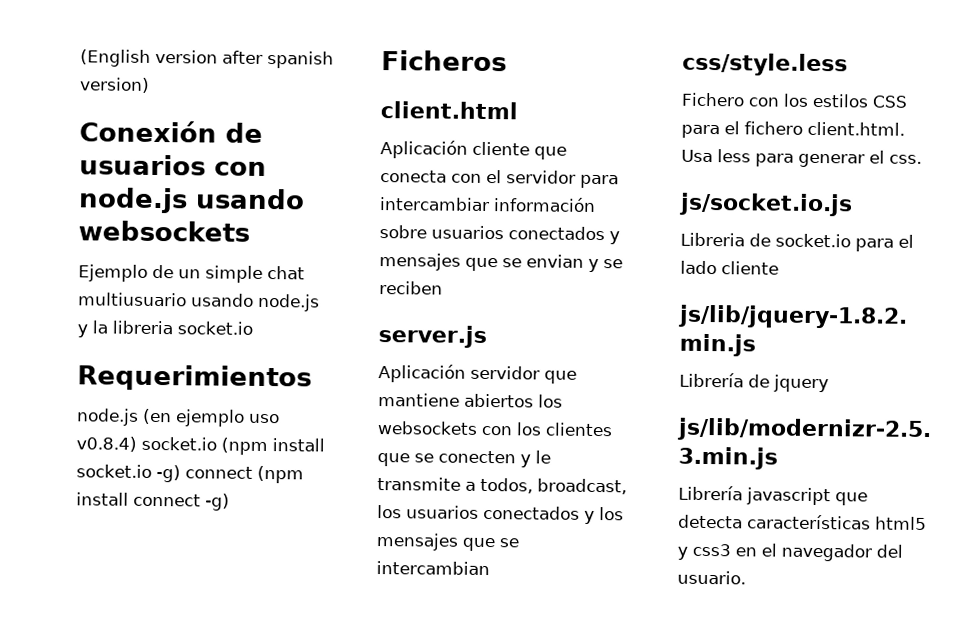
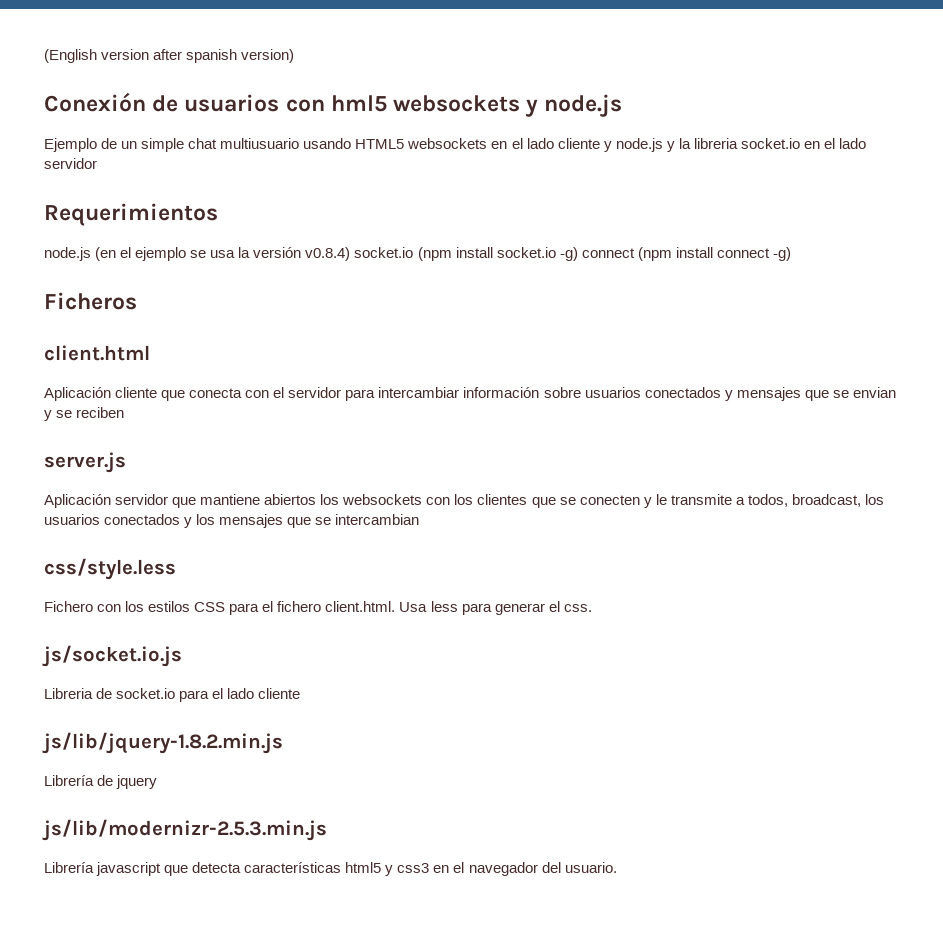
[78,187,305,214] [78,220,250,242] node.js usando websockets -> [330,94,623,117] hml5 websockets y node.js
(254, 300) none -> [355,138,612,152] HTML5 websockets en el lado cliente y
(253, 328) none -> [803,138,867,149] [44,158,97,169] en el lado servidor
[175,409,280,427] ejemplo uso -> [120,247,302,261] el ejemplo se usa la versión

